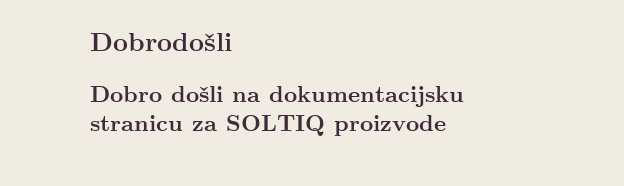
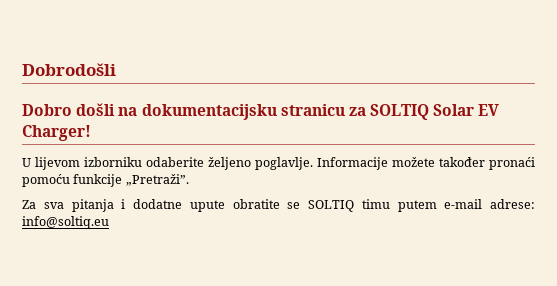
[334,115,446,136] proizvode -> [433,104,500,116] [22,125,91,141] [22,157,535,170] [22,174,189,187] [22,199,535,212] [22,216,109,229] Solar EV Charger! // U lijevom izborniku odaberite željeno poglavlje. Informacije možete također pronaći pomoću funkcije „Pretraži”. // Za sva pitanja i dodatne upute obratite se SOLTIQ timu putem e-mail adrese: info@soltiq.eu

